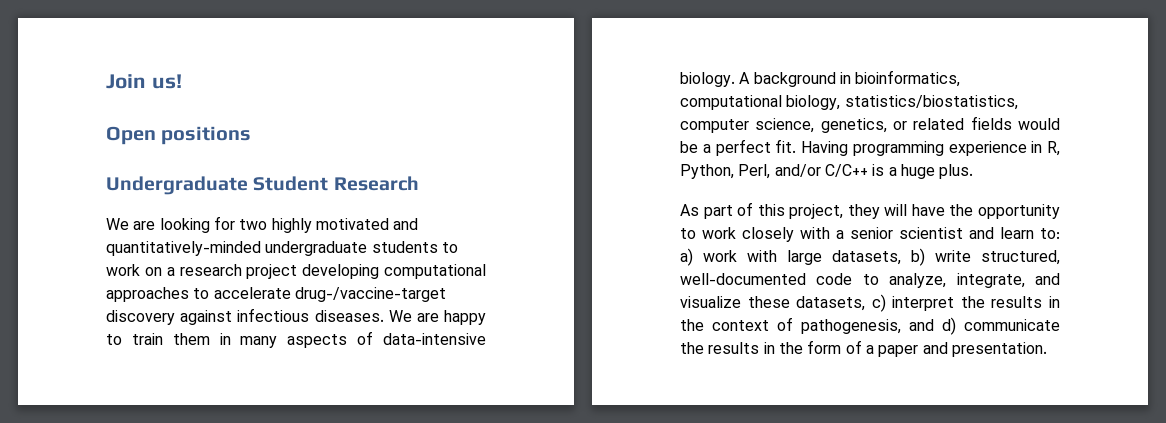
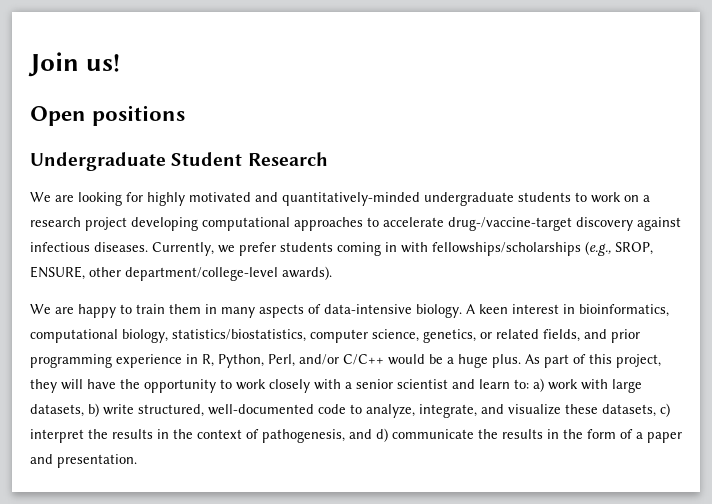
[239,219,268,230] two -> (143, 197) none
(384, 316) none -> [152,241,653,256] [30,266,332,281] Currently, we prefer students coming in with fellowships/scholarships (e.g., SROP, ENSURE, other department/college-level awards). //
[753,72,836,87] background -> [479,304,559,314] keen interest
[970,116,1060,130] [680,139,848,156] fields would be a perfect fit. Having -> [543,329,640,343] fields, and prior
[872,164,885,176] is -> [388,354,443,365] would be
(974, 171) // -> (521, 361) none

